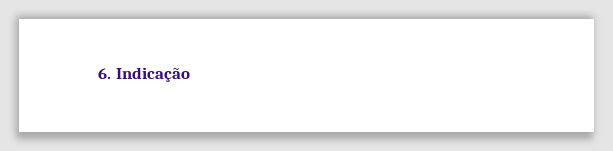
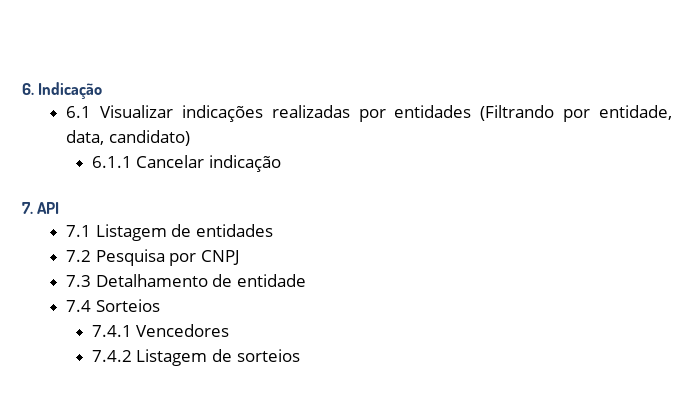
(190, 74) none -> [66,105,672,122] [66,130,190,146] [91,155,282,172] [22,202,60,214] [66,224,274,241] [66,249,241,266] [66,274,307,287] [66,299,160,312] [91,324,230,337] [91,349,300,366] // 6.1 Visualizar indicações realizadas por entidades (Filtrando por entidade, data, candidato) // 6.1.1 Cancelar indicação // 7. API // 7.1 Listagem de entidades // 7.2 Pesquisa por CNPJ // 7.3 Detalhamento de entidade // 7.4 Sorteios // 7.4.1 Vencedores // 7.4.2 Listagem de sorteios

